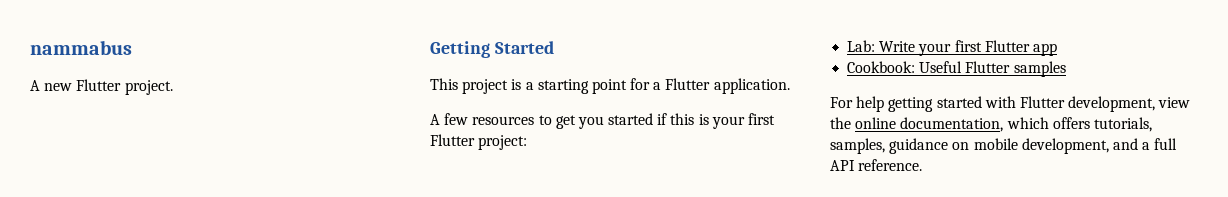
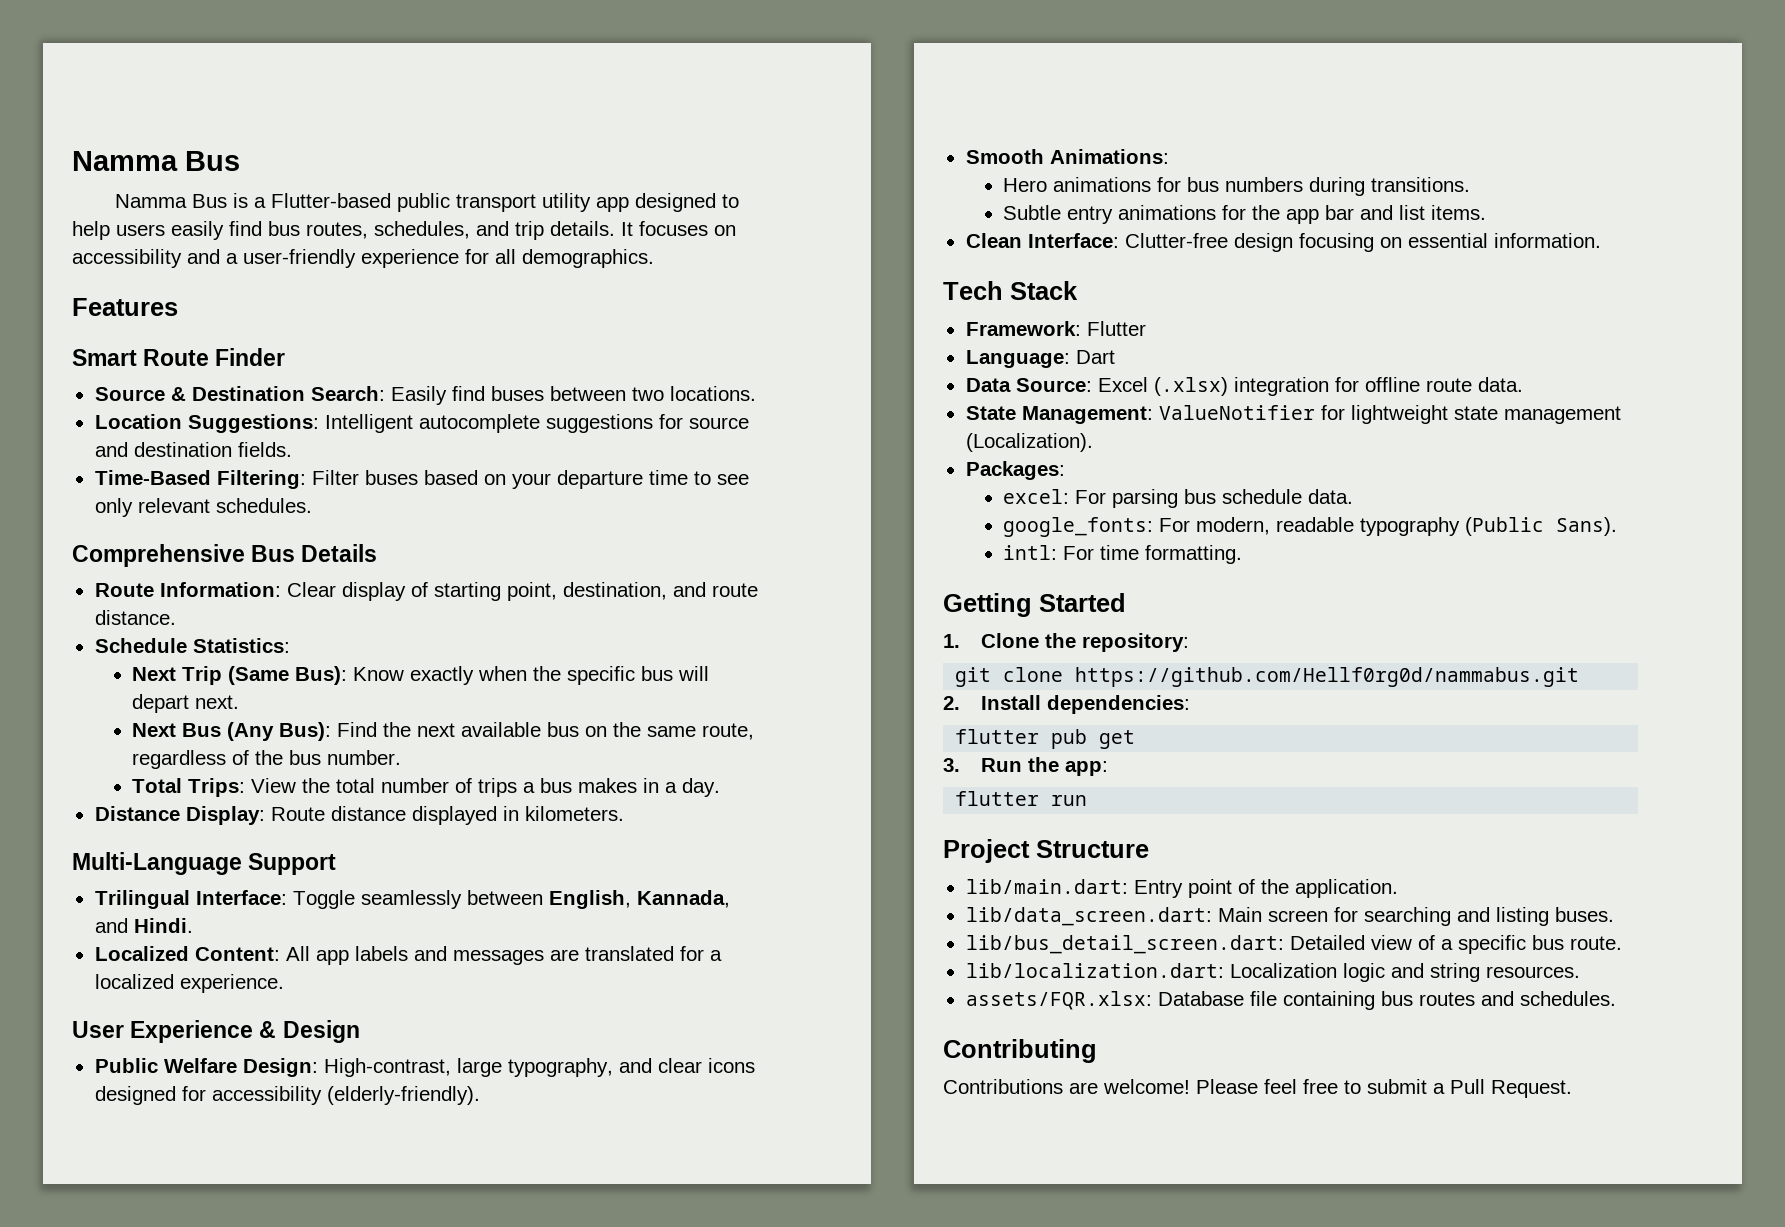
[30,40,132,55] [30,79,173,95] [430,41,554,58] [430,78,790,94] [430,113,776,129] [430,134,528,150] [847,40,1057,56] [847,61,1066,77] [830,96,1191,112] [830,117,1152,132] [830,138,1178,154] [830,159,923,171] nammabus // A new Flutter project. // Getting Started // This project is a starting point for a Flutter application. // A few resources to get you started if this is your first Flutter project: // Lab: Write your first Flutter app // Cookbook: Useful Flutter samples // For help getting started with Flutter development, view the online documentation, which offers tutorials, samples, guidance on mobile development, and a full API reference. -> [72,151,240,171] [115,193,740,212] [72,221,736,240] [72,249,654,268] [72,298,178,316] [72,348,286,366] [94,386,756,405] [94,414,749,433] [94,442,292,457] [94,470,749,489] [94,498,312,517] [72,544,378,567] [94,582,758,601] [94,610,176,625] [94,638,290,653] [132,666,710,685] [132,694,240,713] [132,722,755,741] [132,750,402,769] [132,778,721,797] [94,806,624,825] [72,852,337,875] [94,890,730,909] [94,918,193,933] [94,946,722,965] [94,974,284,993] [72,1020,360,1043] [94,1058,755,1077] [94,1086,480,1105] [965,149,1169,164] [1003,177,1471,196] [1003,205,1487,224] [965,233,1601,252] [943,281,1078,300] [965,321,1146,336] [965,350,1115,368] [965,377,1523,396] [965,405,1621,424] [965,433,1093,452] [965,461,1065,480] [1003,489,1354,508] [1003,517,1618,537] [1003,545,1243,564] [943,593,1126,617] [943,633,1189,652] [955,667,1580,687] [943,695,1190,714] [955,729,1136,749] [943,757,1108,776] [955,791,1088,806] [943,839,1149,863] [965,879,1398,898] [965,907,1614,926] [965,935,1622,954] [965,963,1580,982] [965,991,1616,1010] [943,1039,1097,1063] [943,1079,1572,1098] Namma Bus // Namma Bus is a Flutter-based public transport utility app designed to help users easily find bus routes, schedules, and trip details. It focuses on accessibility and a user-friendly experience for all demographics. // Features // Smart Route Finder // Source & Destination Search: Easily find buses between two locations. // Location Suggestions: Intelligent autocomplete suggestions for source and destination fields. // Time-Based Filtering: Filter buses based on your departure time to see only relevant schedules. // Comprehensive Bus Details // Route Information: Clear display of starting point, destination, and route distance. // Schedule Statistics: // Next Trip (Same Bus): Know exactly when the specific bus will depart next. // Next Bus (Any Bus): Find the next available bus on the same route, regardless of the bus number. // Total Trips: View the total number of trips a bus makes in a day. // Distance Display: Route distance displayed in kilometers. // Multi-Language Support // Trilingual Interface: Toggle seamlessly between English, Kannada, and Hindi. // Localized Content: All app labels and messages are translated for a localized experience. // User Experience & Design // Public Welfare Design: High-contrast, large typography, and clear icons designed for accessibility (elderly-friendly). // Smooth Animations: // Hero animations for bus numbers during transitions. // Subtle entry animations for the app bar and list items. // Clean Interface: Clutter-free design focusing on essential information. // Tech Stack // Framework: Flutter // Language: Dart // Data Source: Excel (.xlsx) integration for offline route data. // State Management: ValueNotifier for lightweight state management (Localization). // Packages: // excel: For parsing bus schedule data. // google_fonts: For modern, readable typography (Public Sans). // intl: For time formatting. // Getting Started // 1. Clone the repository: // git clone https://github.com/Hellf0rg0d/nammabus.git // 2. Install dependencies: // flutter pub get // 3. Run the app: // flutter run // Project Structure // lib/main.dart: Entry point of the application. // lib/data_screen.dart: Main screen for searching and listing buses. // lib/bus_detail_screen.dart: Detailed view of a specific bus route. // lib/localization.dart: Localization logic and string resources. // assets/FQR.xlsx: Database file containing bus routes and schedules. // Contributing // Contributions are welcome! Please feel free to submit a Pull Request.

